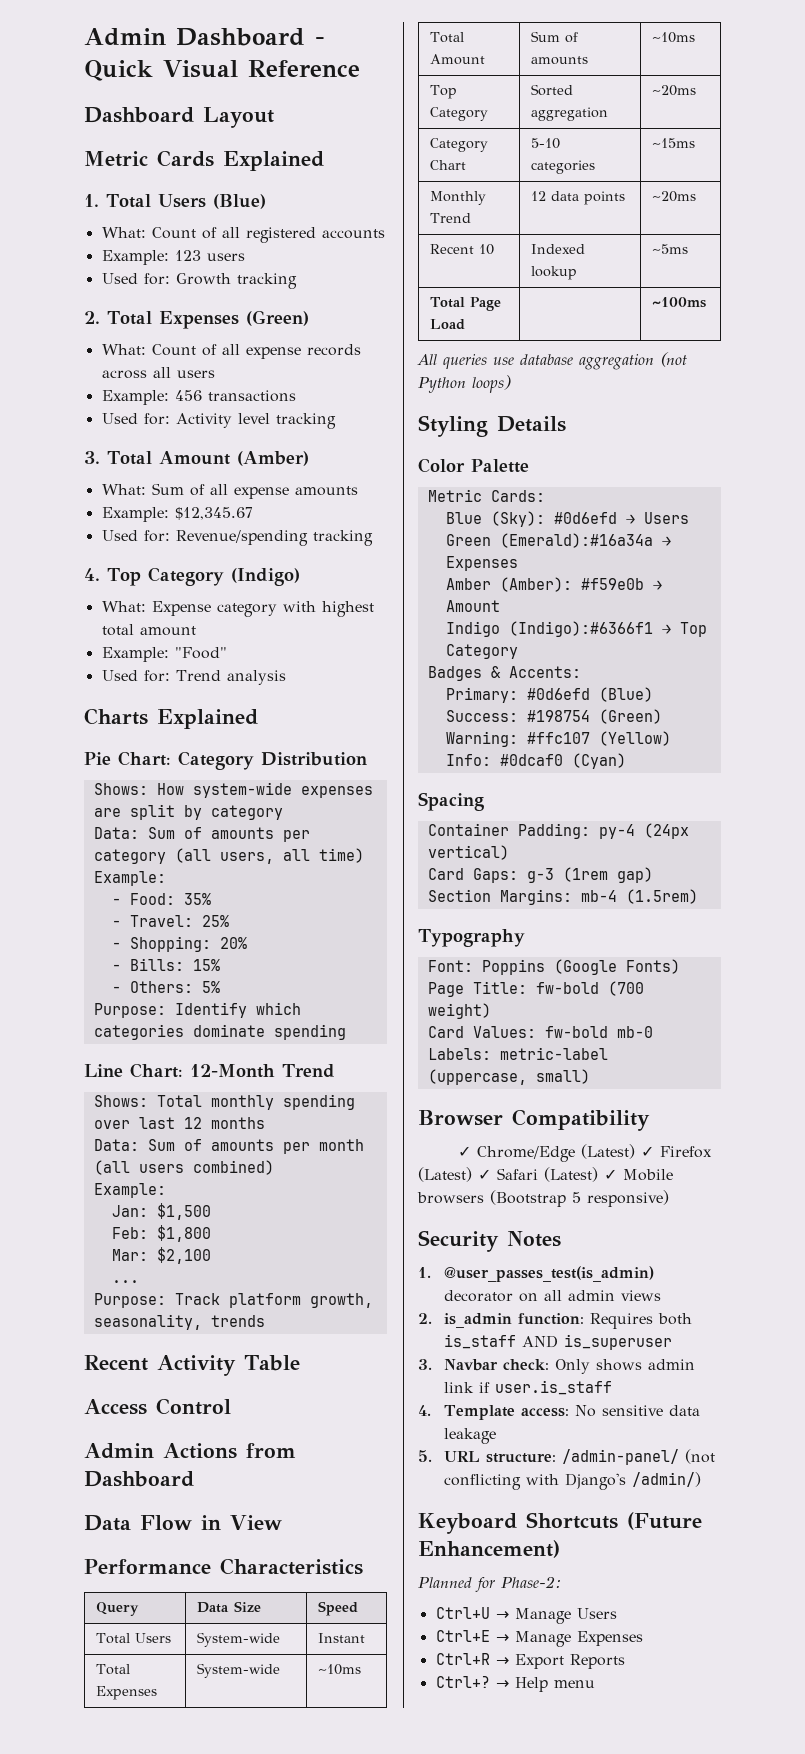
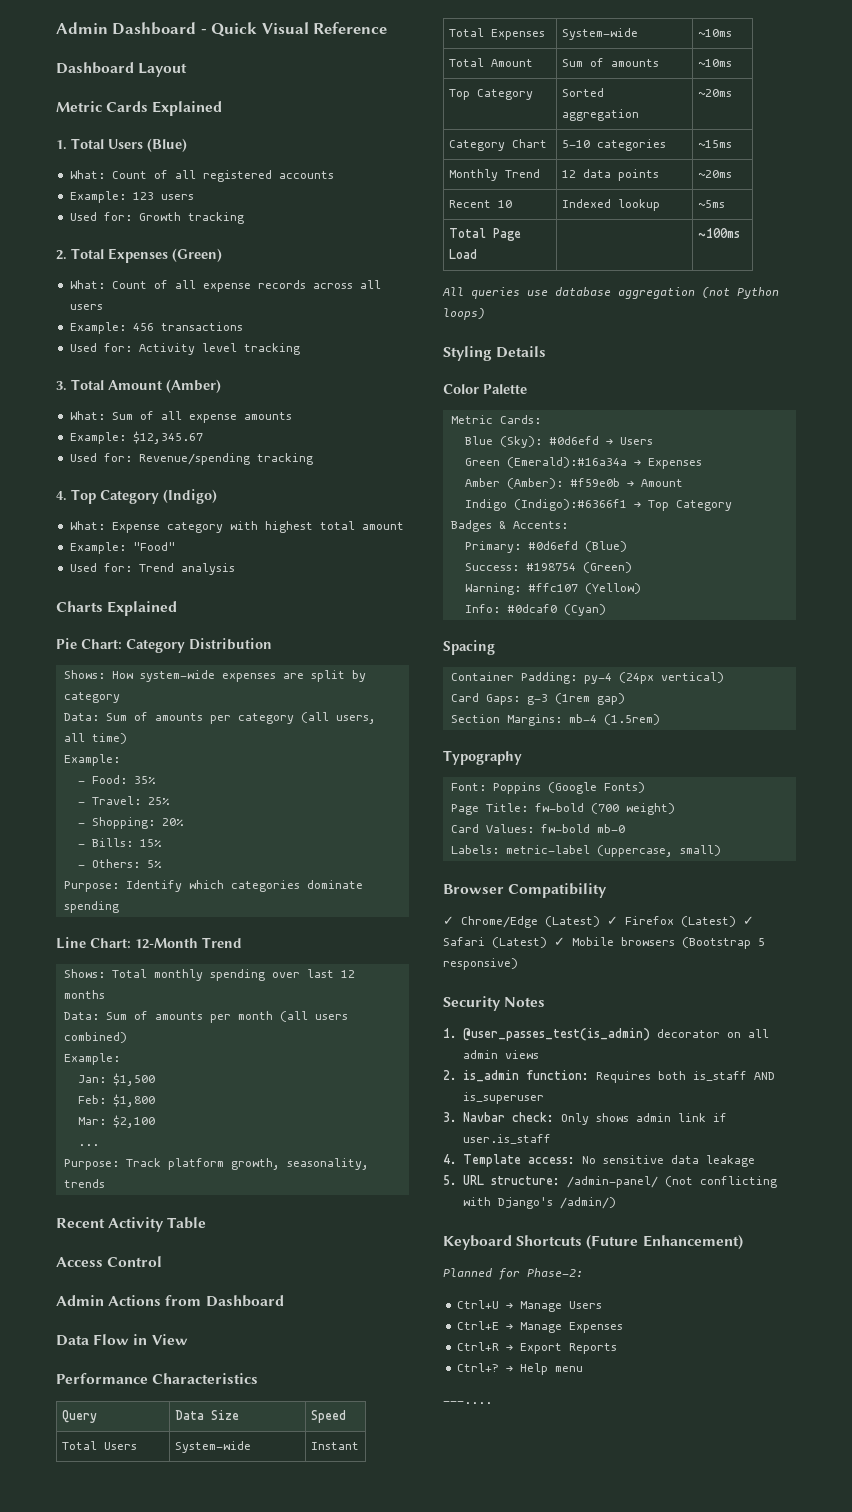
(595, 1684) none -> [443,1401,492,1404] // ---....

